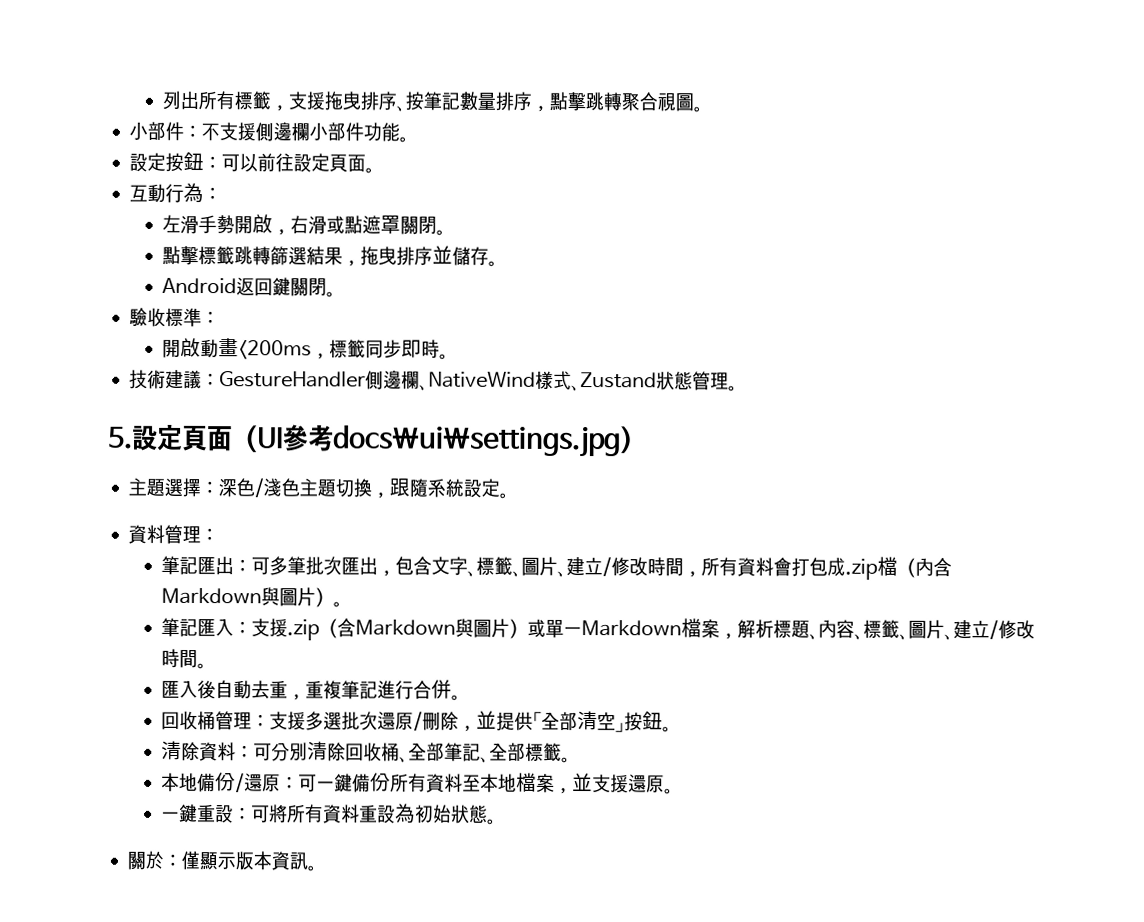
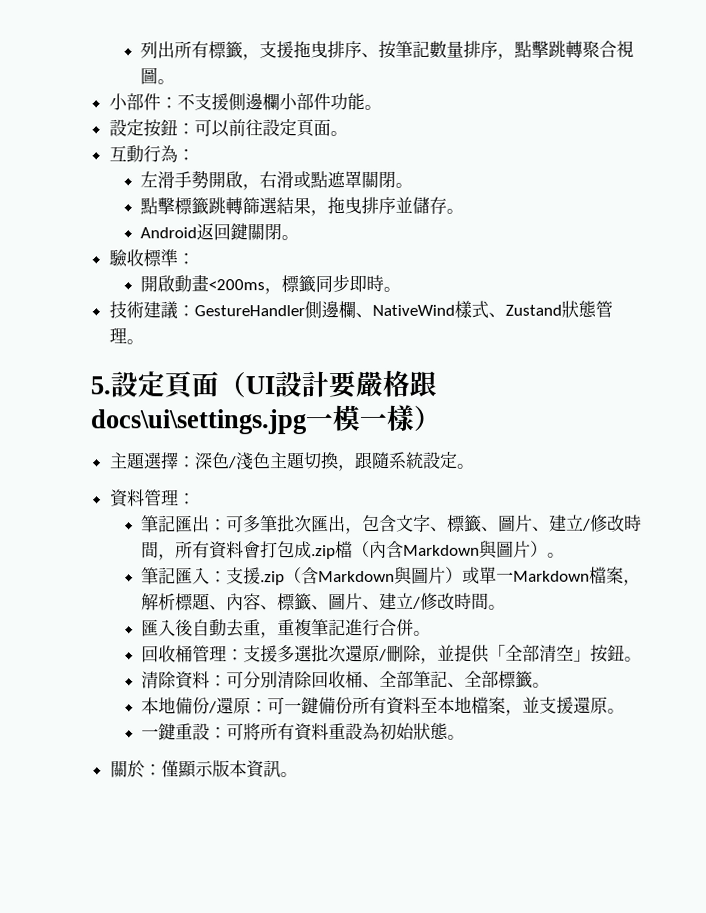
[283,424,621,458] 參考docs\ui\settings.jpg -> [274,369,437,399] [90,404,414,435] 設計要嚴格跟docs\ui\settings.jpg一模一樣

